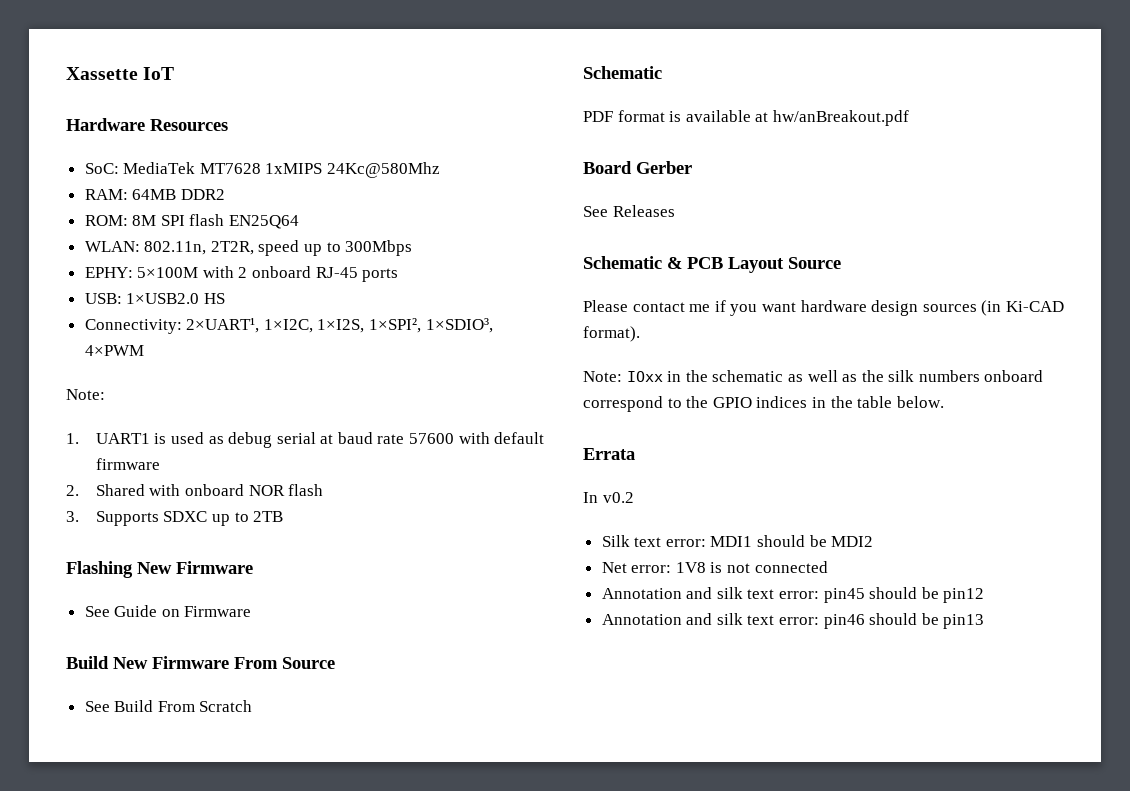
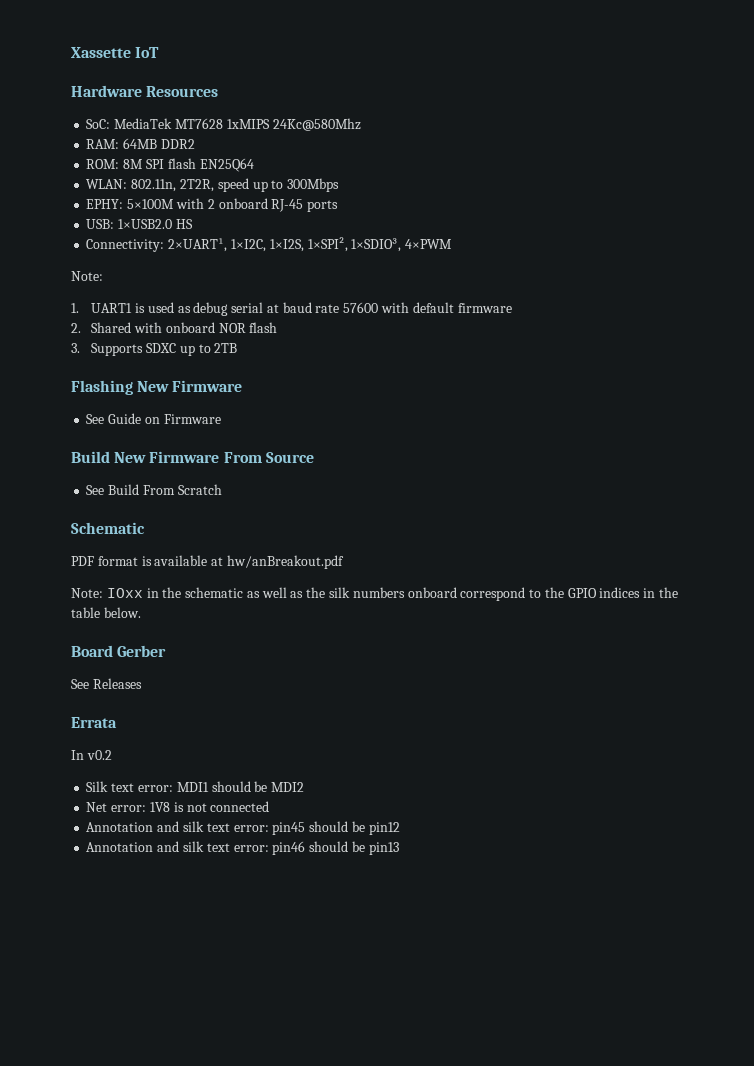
[583,161,692,174] [583,205,675,217] [583,256,841,273] [583,300,1064,316] [583,326,640,342] // Board Gerber // See Releases // Schematic & PCB Layout Source // Please contact me if you want hardware design sources (in Ki-CAD format). -> (344, 562) none
(944, 402) none -> [71,645,167,657] [71,678,142,689] // Board Gerber // See Releases

